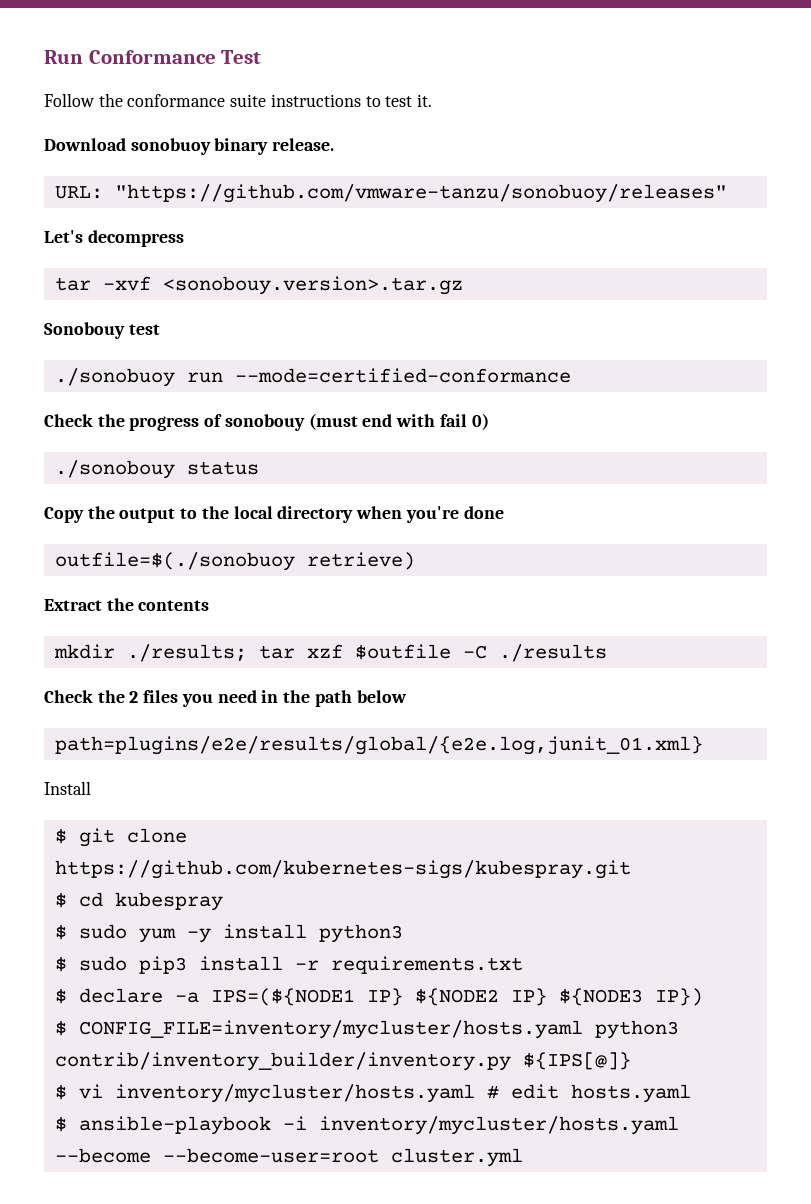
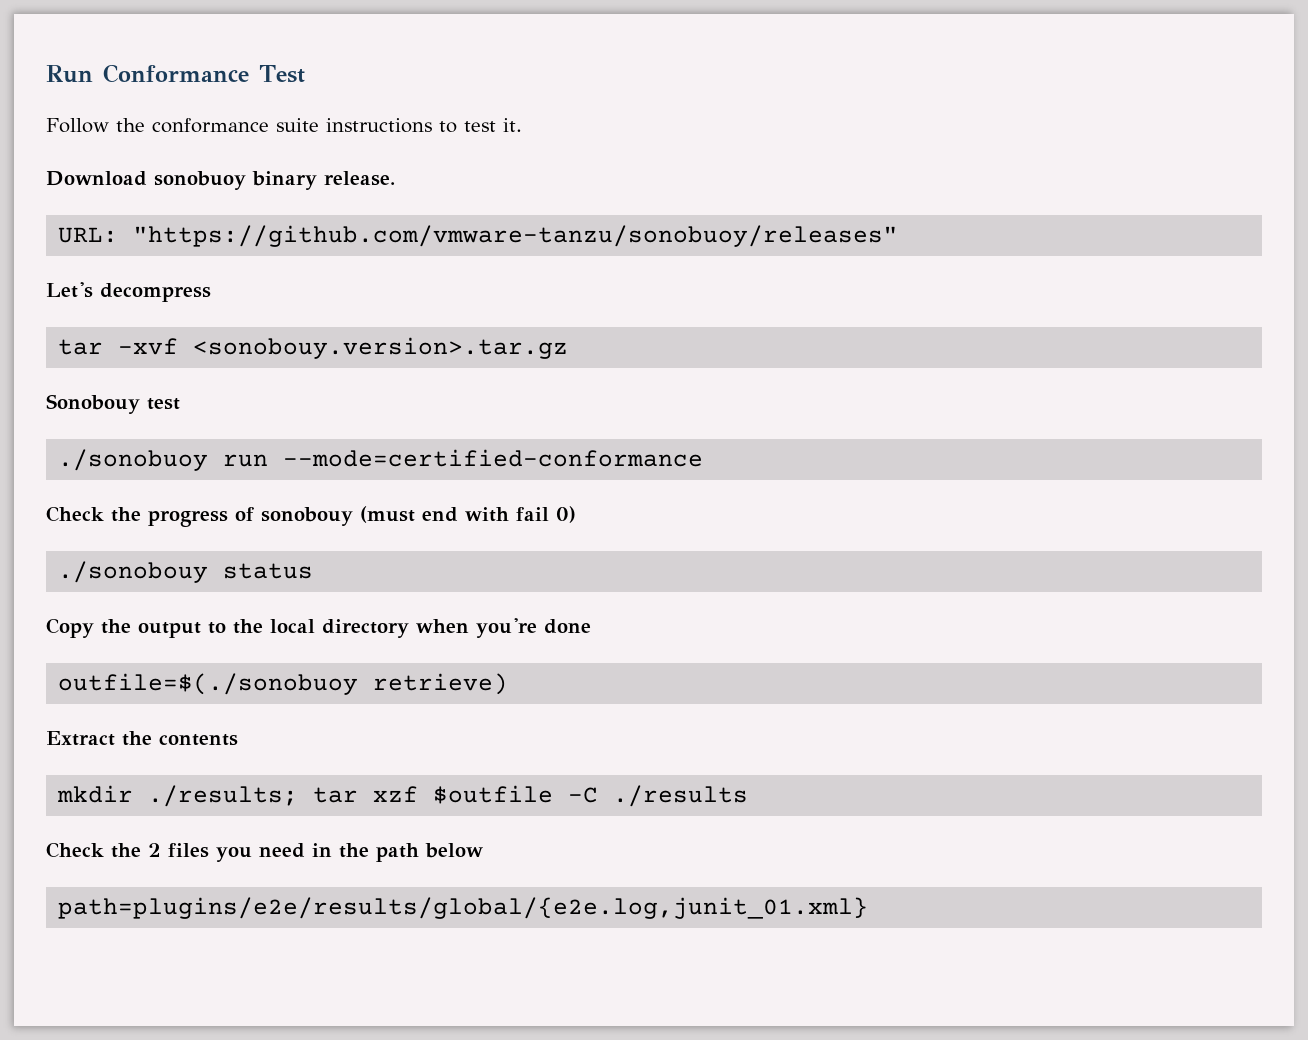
[44,781,91,795] [54,828,187,847] [54,860,631,879] [54,892,223,911] [54,924,403,943] [54,956,523,974] [54,988,703,1006] [54,1020,679,1039] [54,1052,631,1071] [54,1084,691,1103] [54,1116,679,1135] [54,1148,523,1167] // Install // $ git clone https://github.com/kubernetes-sigs/kubespray.git // $ cd kubespray // $ sudo yum -y install python3 // $ sudo pip3 install -r requirements.txt // $ declare -a IPS=(${NODE1 IP} ${NODE2 IP} ${NODE3 IP}) // $ CONFIG_FILE=inventory/mycluster/hosts.yaml python3 contrib/inventory_builder/inventory.py ${IPS[@]} // $ vi inventory/mycluster/hosts.yaml # edit hosts.yaml // $ ansible-playbook -i inventory/mycluster/hosts.yaml --become --become-user=root cluster.yml -> (869, 908) none

